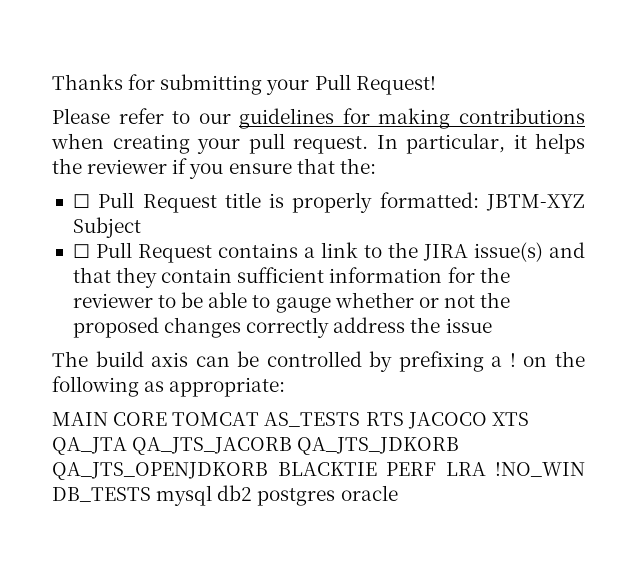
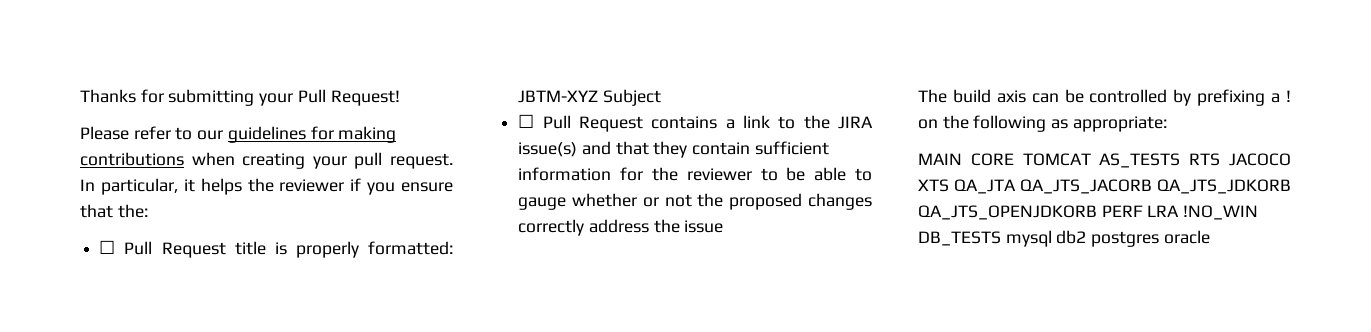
[277,462,377,476] BLACKTIE -> (1097, 212) none

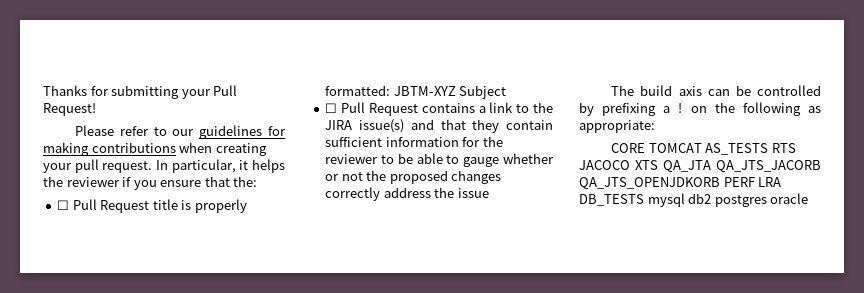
[918,153,962,165] MAIN -> (655, 126) none
[1157,179,1291,194] QA_JTS_JDKORB -> (821, 166) none
[1183,205,1259,220] !NO_WIN -> (782, 182) none

